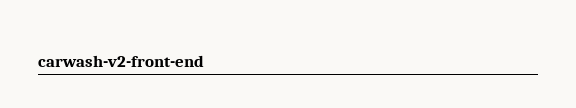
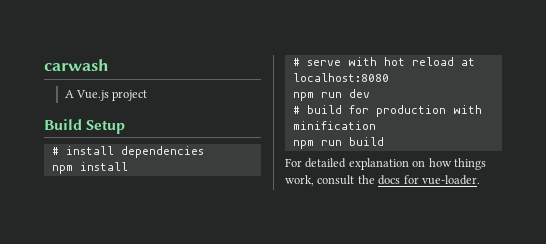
[38,55,204,67] carwash-v2-front-end -> [44,59,109,71] [64,90,148,101] [44,119,126,134] [51,146,204,158] [51,162,128,174] [292,57,475,66] [292,73,389,82] [292,89,370,101] [292,105,482,117] [292,121,376,130] [292,137,384,149] [285,158,486,170] [285,175,480,186] carwash // A Vue.js project // Build Setup // # install dependencies // npm install // # serve with hot reload at localhost:8080 // npm run dev // # build for production with minification // npm run build // For detailed explanation on how things work, consult the docs for vue-loader.

